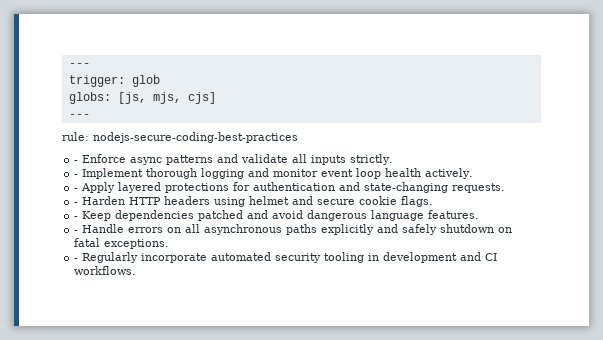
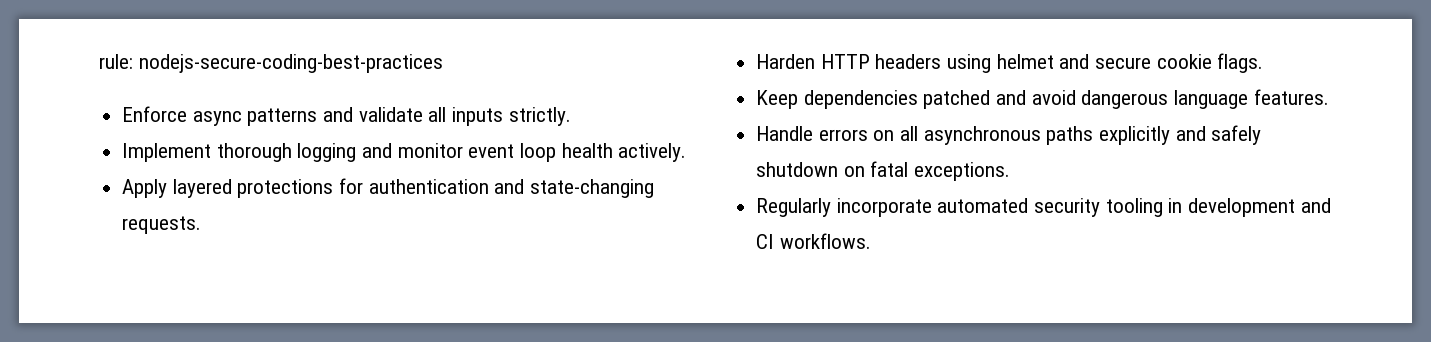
[68,63,90,67] [68,75,160,87] [68,92,216,104] [68,114,90,118] --- // trigger: glob // globs: [js, mjs, cjs] // --- // -> (99, 61) none
[74,160,79,163] - -> (443, 63) none
[74,174,79,177] - -> (571, 116) none
[74,188,79,191] - -> (687, 152) none
[74,202,79,205] - -> (202, 225) none
[74,216,79,219] - -> (1264, 63) none
[74,230,79,233] - -> (1329, 97) none
[74,258,79,261] - -> (1011, 171) none

